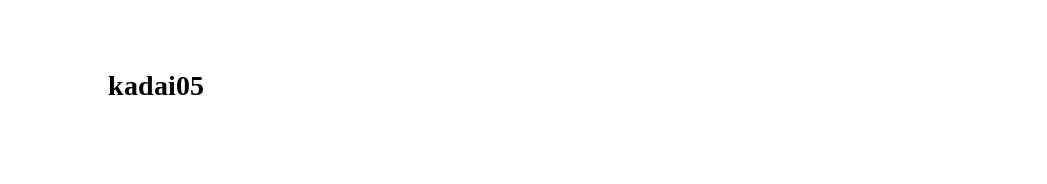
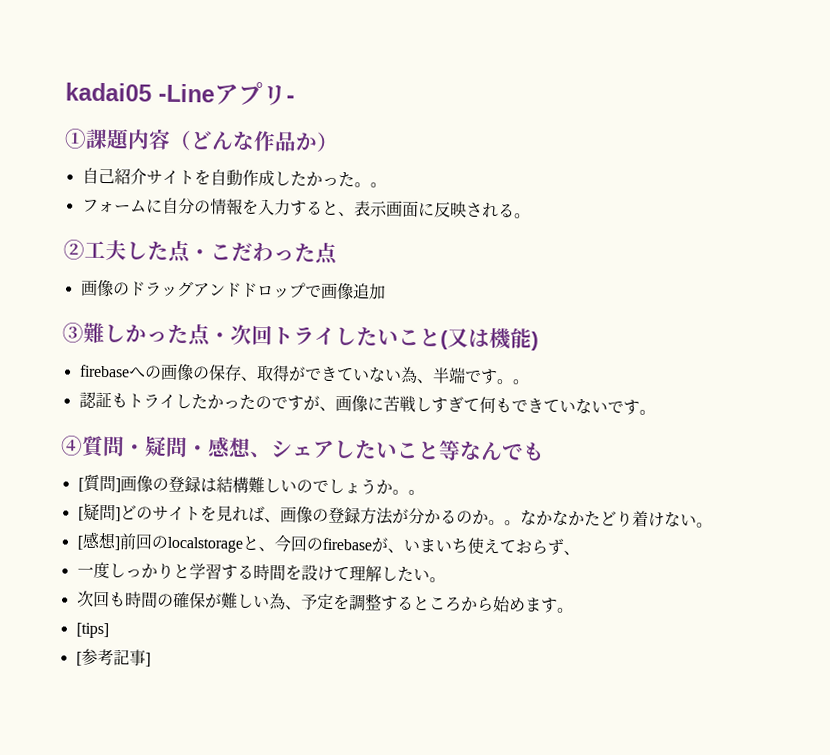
(204, 85) none -> [158,81,295,106] [64,128,339,152] [81,167,387,188] [81,197,531,219] [63,239,338,266] [80,279,386,301] [62,322,539,351] [78,363,529,385] [78,391,656,416] [60,435,545,461] [77,474,425,496] [77,502,713,528] [76,531,580,556] [76,561,446,583] [76,590,574,614] [75,622,109,639] [75,648,151,667] -Lineアプリ- // ①課題内容（どんな作品か） // 自己紹介サイトを自動作成したかった。。 // フォームに自分の情報を入力すると、表示画面に反映される。 // ②工夫した点・こだわった点 // 画像のドラッグアンドドロップで画像追加 // ③難しかった点・次回トライしたいこと(又は機能) // firebaseへの画像の保存、取得ができていない為、半端です。。 // 認証もトライしたかったのですが、画像に苦戦しすぎて何もできていないです。 // ④質問・疑問・感想、シェアしたいこと等なんでも // [質問]画像の登録は結構難しいのでしょうか。。 // [疑問]どのサイトを見れば、画像の登録方法が分かるのか。。なかなかたどり着けない。 // [感想]前回のlocalstorageと、今回のfirebaseが、いまいち使えておらず、 // 一度しっかりと学習する時間を設けて理解したい。 // 次回も時間の確保が難しい為、予定を調整するところから始めます。 // [tips] // [参考記事]

